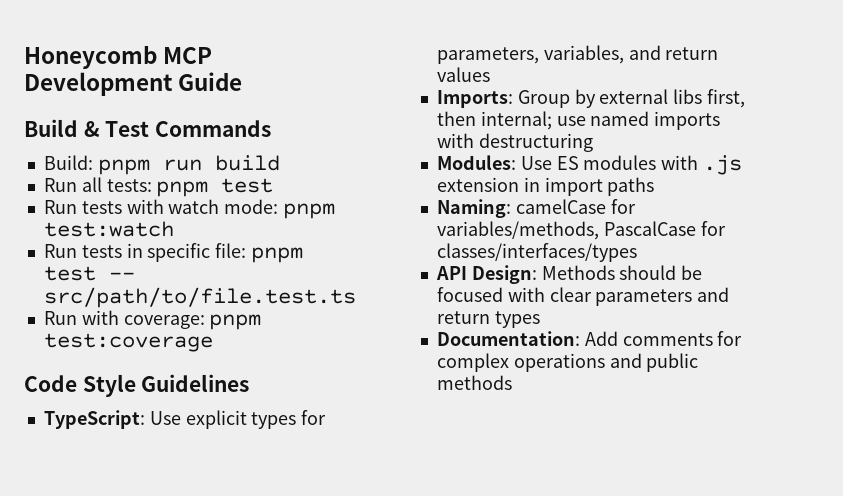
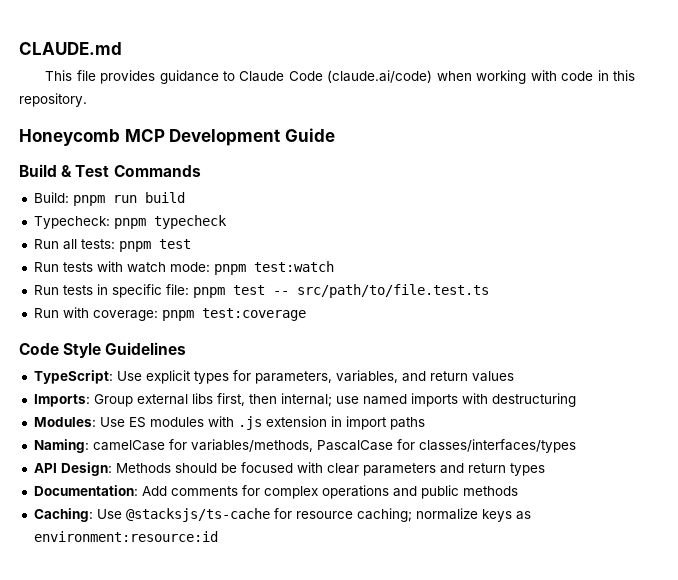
(24, 57) none -> [19,42,122,55] [45,70,635,84] [19,93,87,107] CLAUDE.md // This file provides guidance to Claude Code (claude.ai/code) when working with code in this repository. //
(280, 163) none -> [33,215,227,229] // Typecheck: pnpm typecheck
[574,89,596,108] by -> (133, 400) none
(512, 382) none -> [33,508,531,522] [33,531,218,542] // Caching: Use @stacksjs/ts-cache for resource caching; normalize keys as environment:resource:id

